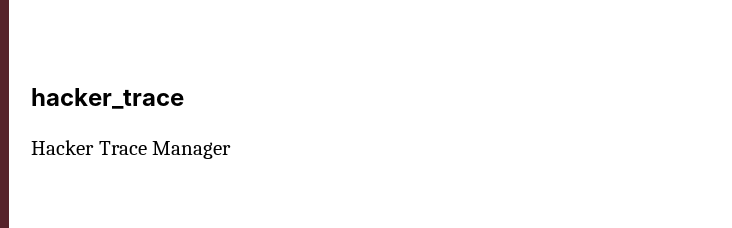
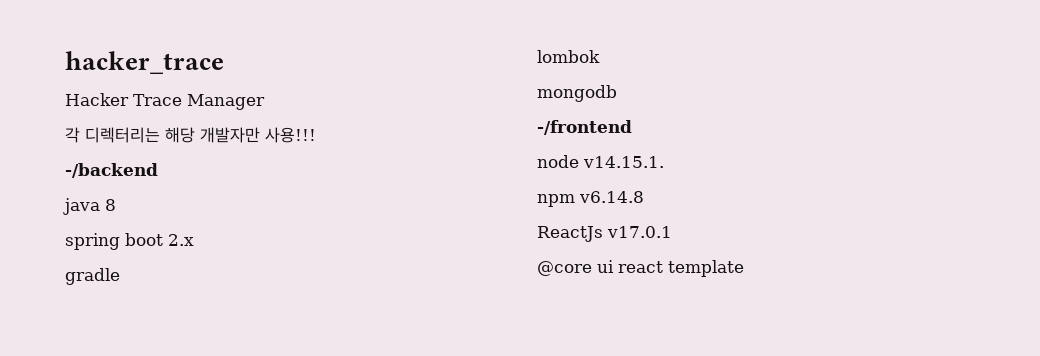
(232, 150) none -> [65,127,316,143] [65,163,158,178] [63,198,116,215] [65,233,194,250] [65,268,120,285] [537,50,600,63] [537,85,617,102] [537,120,632,135] [537,155,664,168] [537,191,644,207] [537,226,672,242] [537,260,744,277] // 각 디렉터리는 해당 개발자만 사용!!! // -/backend // java 8 // spring boot 2.x // gradle // lombok // mongodb // -/frontend // node v14.15.1. // npm v6.14.8 // ReactJs v17.0.1 // @core ui react template

